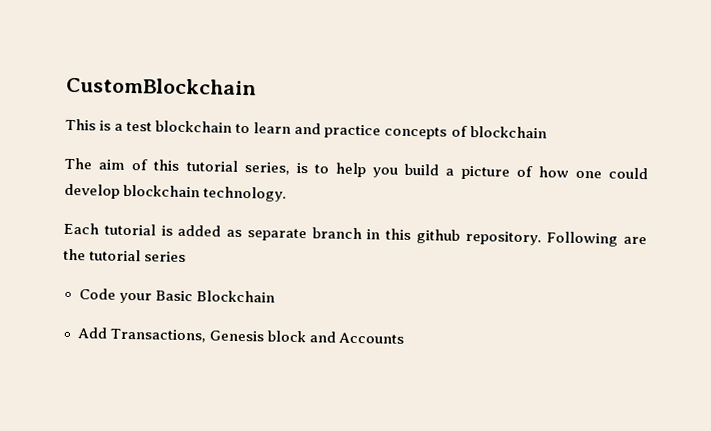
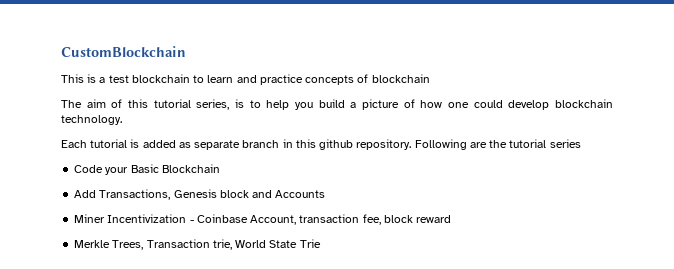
(404, 338) none -> [74,214,452,225] [74,239,321,250] // Miner Incentivization - Coinbase Account, transaction fee, block reward // Merkle Trees, Transaction trie, World State Trie

